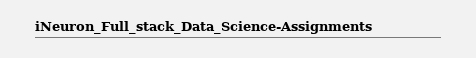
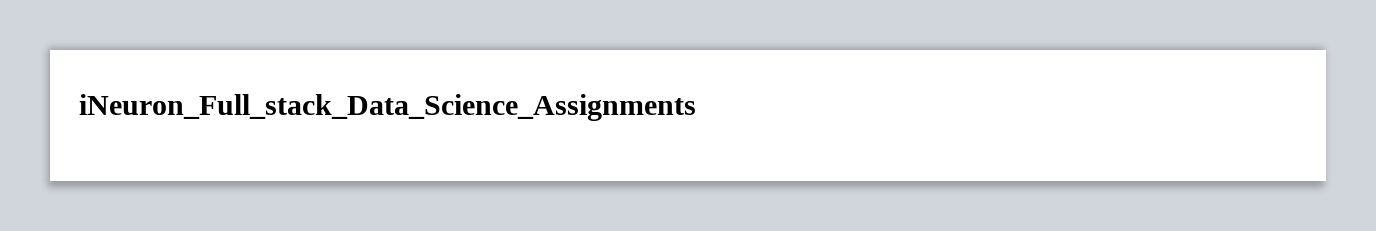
[35,21,372,34] iNeuron_Full_stack_Data_Science-Assignments -> [79,94,696,121] iNeuron_Full_stack_Data_Science_Assignments

